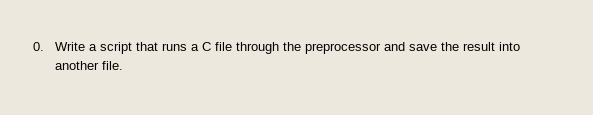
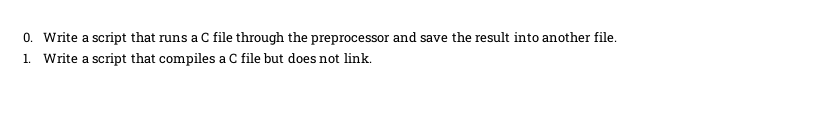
(123, 65) none -> [23,52,372,66] // 1. Write a script that compiles a C file but does not link.

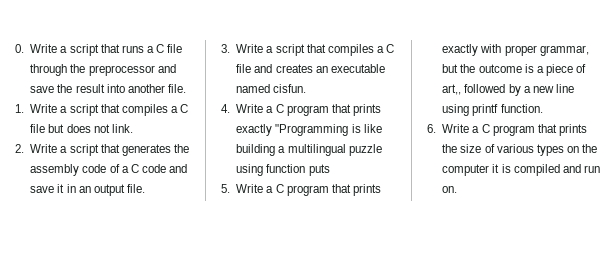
(372, 58) none -> [15,144,189,156] [30,164,187,176] [30,184,145,196] [221,44,394,56] [236,64,385,73] [236,84,307,93] [221,104,381,116] [236,124,382,136] [236,144,382,156] [236,164,330,176] [221,184,381,196] [442,44,589,56] [442,64,586,76] [442,84,574,96] [442,104,543,116] [427,124,587,136] [442,144,597,156] [442,164,600,176] [442,186,458,193] // 2. Write a script that generates the assembly code of a C code and save it in an output file. // 3. Write a script that compiles a C file and creates an executable named cisfun. // 4. Write a C program that prints exactly "Programming is like building a multilingual puzzle using function puts // 5. Write a C program that prints exactly with proper grammar, but the outcome is a piece of art,, followed by a new line using printf function. // 6. Write a C program that prints the size of various types on the computer it is compiled and run on.

